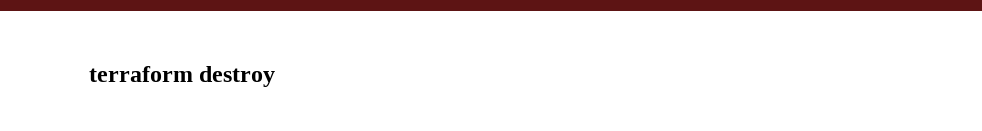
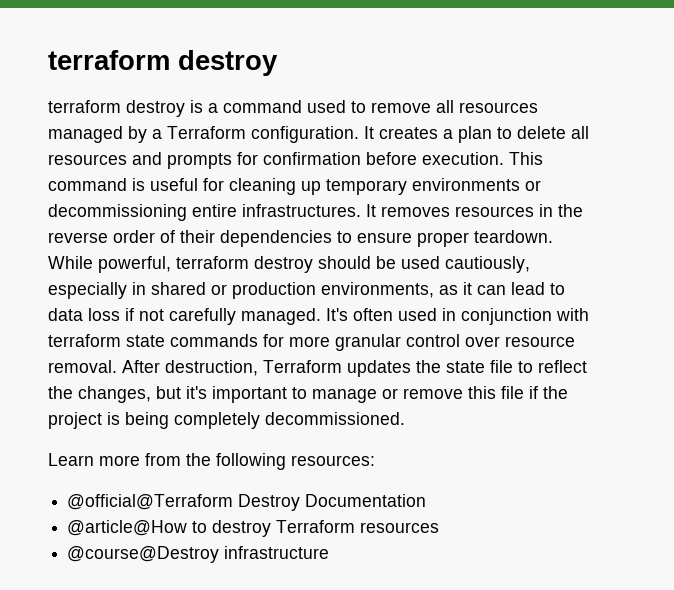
[89,66,276,87] terraform destroy -> [48,50,278,76] [48,100,538,117] [48,126,589,143] [48,152,543,169] [48,178,541,195] [48,204,583,221] [48,230,553,247] [48,256,530,273] [48,282,565,299] [48,308,589,325] [48,334,575,351] [48,360,587,377] [48,386,568,403] [48,412,405,429] [48,453,375,470] [67,494,427,511] [67,520,440,537] [67,546,330,563] terraform destroy // terraform destroy is a command used to remove all resources managed by a Terraform configuration. It creates a plan to delete all resources and prompts for confirmation before execution. This command is useful for cleaning up temporary environments or decommissioning entire infrastructures. It removes resources in the reverse order of their dependencies to ensure proper teardown. While powerful, terraform destroy should be used cautiously, especially in shared or production environments, as it can lead to data loss if not carefully managed. It's often used in conjunction with terraform state commands for more granular control over resource removal. After destruction, Terraform updates the state file to reflect the changes, but it's important to manage or remove this file if the project is being completely decommissioned. // Learn more from the following resources: // @official@Terraform Destroy Documentation // @article@How to destroy Terraform resources // @course@Destroy infrastructure

